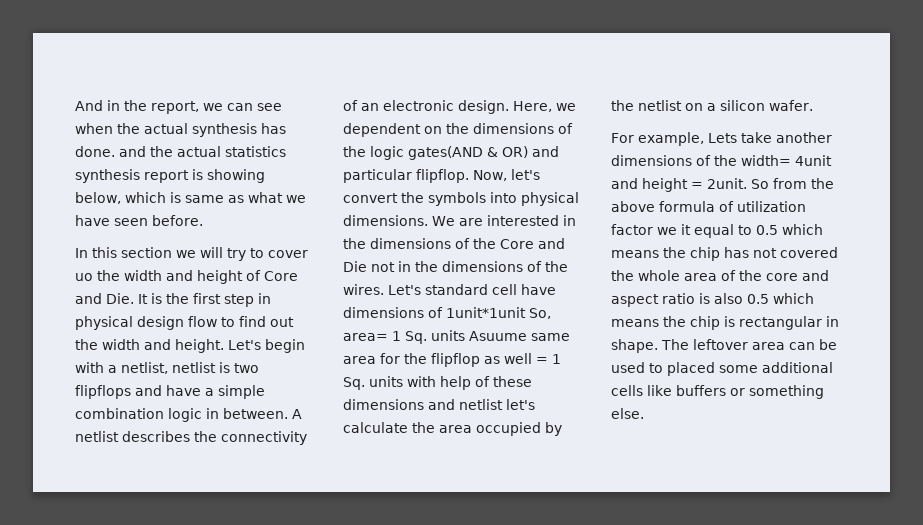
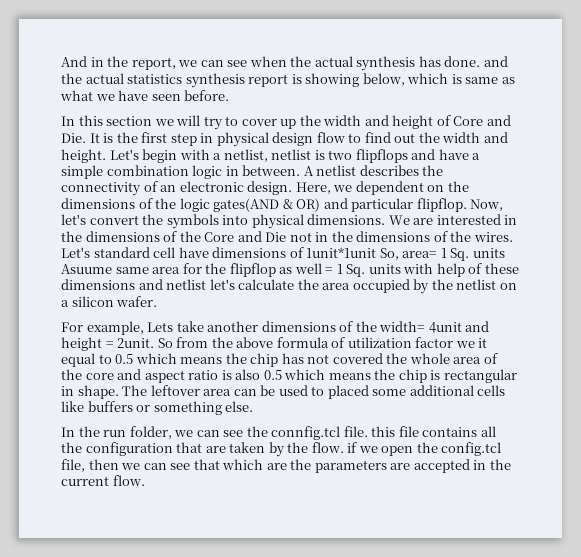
[75,273,93,281] uo -> [280,119,297,129] up
(644, 413) none -> [61,426,496,440] [61,442,502,457] [61,459,511,473] [61,475,145,486] // In the run folder, we can see the connfig.tcl file. this file contains all the configuration that are taken by the flow. if we open the config.tcl file, then we can see that which are the parameters are accepted in the current flow.

